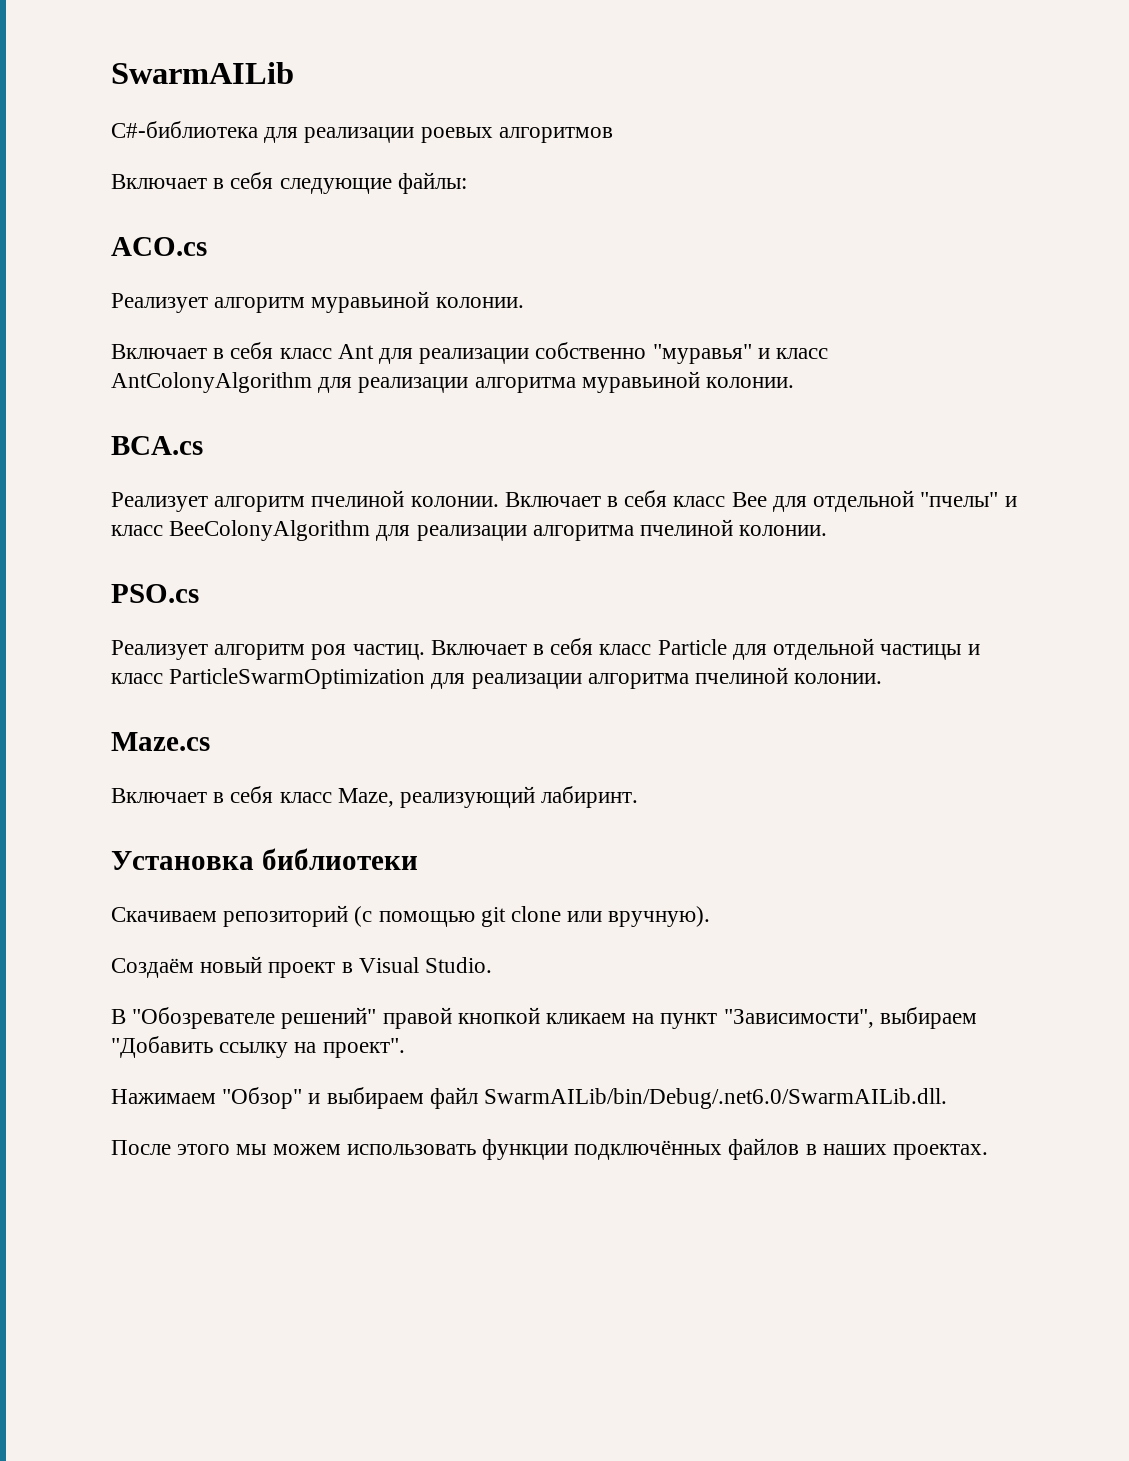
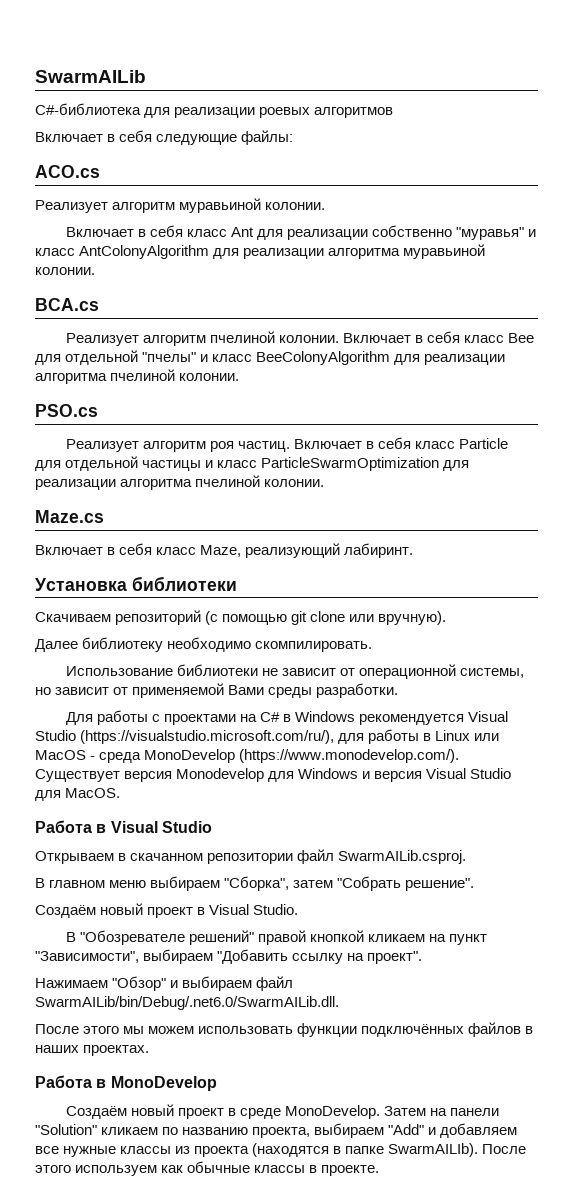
(711, 916) none -> [35,637,373,652] [65,664,525,679] [35,683,399,698] [65,710,509,725] [35,729,500,744] [35,749,460,763] [35,768,512,782] [35,788,121,801] [35,820,212,833] [35,849,467,864] [35,876,475,891] // Далее библиотеку необходимо скомпилировать. // Использование библиотеки не зависит от операционной системы, но зависит от применяемой Вами среды разработки. // Для работы с проектами на C# в Windows рекомендуется Visual Studio (https://visualstudio.microsoft.com/ru/), для работы в Linux или MacOS - среда MonoDevelop (https://www.monodevelop.com/). Существует версия Monodevelop для Windows и версия Visual Studio для MacOS. // Работа в Visual Studio // Открываем в скачанном репозитории файл SwarmAILib.csproj. // В главном меню выбираем "Сборка", затем "Собрать решение".
(989, 1152) none -> [35,1075,217,1091] [65,1104,500,1119] [35,1123,518,1138] [35,1143,527,1157] [35,1161,380,1176] // Работа в MonoDevelop // Создаём новый проект в среде MonoDevelop. Затем на панели "Solution" кликаем по названию проекта, выбираем "Add" и добавляем все нужные классы из проекта (находятся в папке SwarmAILIb). После этого используем как обычные классы в проекте.

